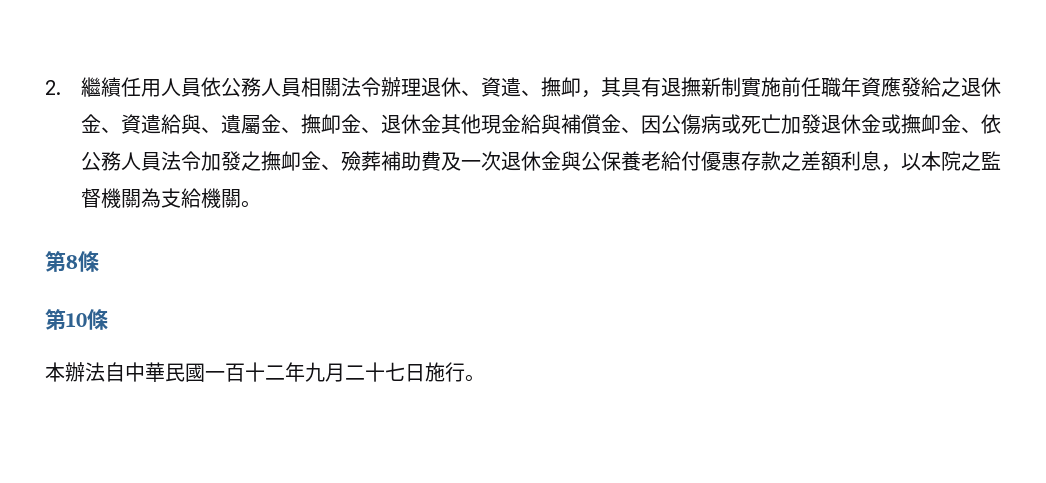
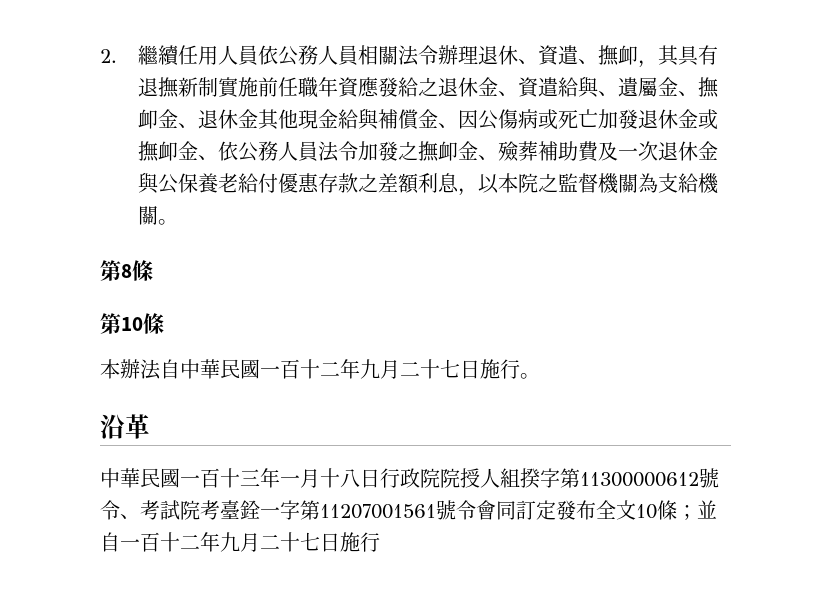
(485, 378) none -> [100,414,150,439] [100,468,719,489] [100,500,717,520] [100,532,380,552] // 沿革 // 中華民國一百十三年一月十八日行政院院授人組揆字第11300000612號令、考試院考臺銓一字第11207001561號令會同訂定發布全文10條；並自一百十二年九月二十七日施行

